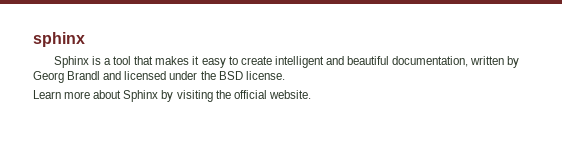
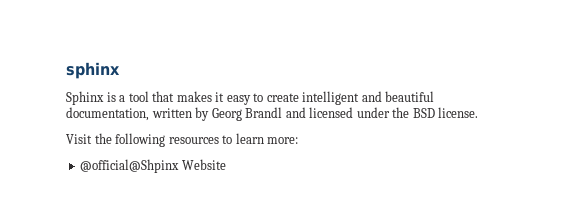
[33,90,311,102] Learn more about Sphinx by visiting the official website. -> [66,133,299,147] [80,159,226,173] Visit the following resources to learn more: // @official@Shpinx Website

